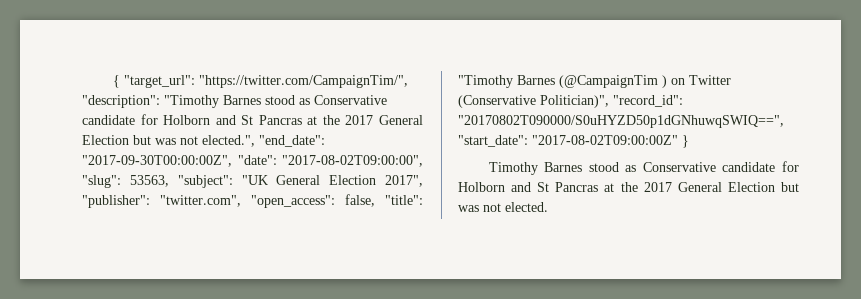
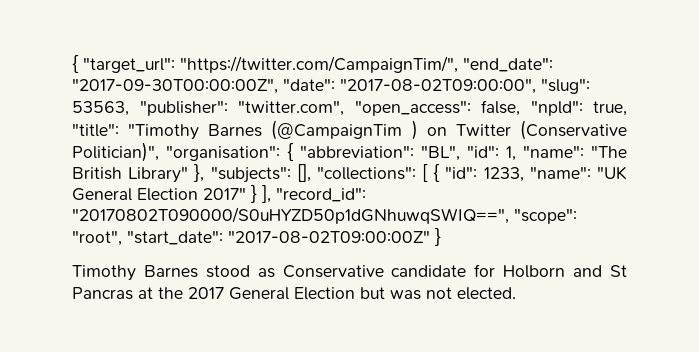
[82,95,387,108] [82,114,423,125] [82,135,255,147] "description": "Timothy Barnes stood as Conservative candidate for Holborn and St Pancras at the 2017 General Election but was not elected.", -> (458, 64) none
[177,175,423,188] "subject": "UK General Election 2017", -> (129, 108) none
(375, 200) none -> [530,100,627,116] "npld": true,
[613,95,683,107] [458,115,784,128] "record_id": "20170802T090000/S0uHYZD50p1dGNhuwqSWIQ==", -> [166,143,627,161] [72,164,627,183] [72,185,366,203] [72,207,577,224] [72,230,122,246] "organisation": { "abbreviation": "BL", "id": 1, "name": "The British Library" }, "subjects": [], "collections": [ { "id": 1233, "name": "UK General Election 2017" } ], "record_id": "20170802T090000/S0uHYZD50p1dGNhuwqSWIQ==", "scope": "root",

